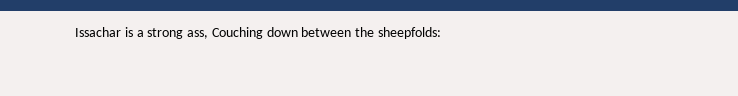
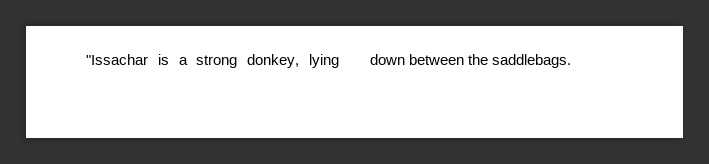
[75,27,121,37] Issachar -> [86,54,148,65] "Issachar
[187,27,263,39] ass, Couching -> [247,54,339,68] donkey, lying
[378,27,442,39] sheepfolds: -> [492,54,572,68] saddlebags.

